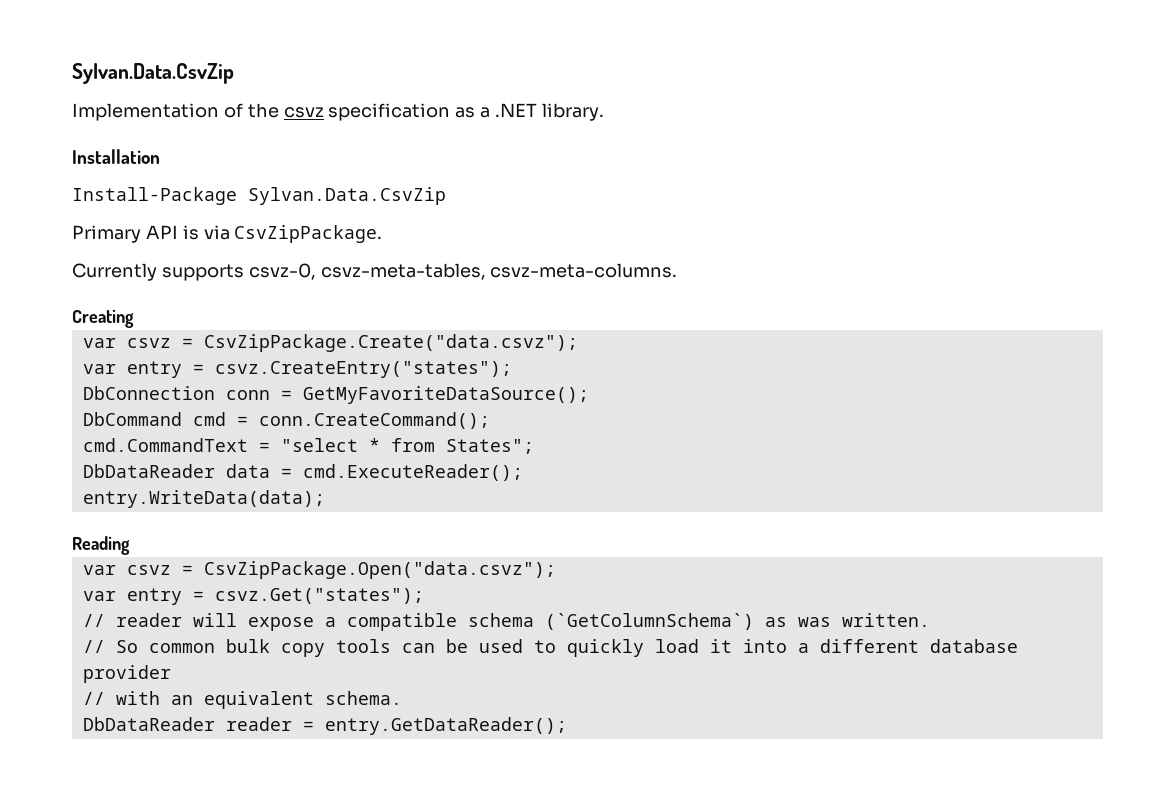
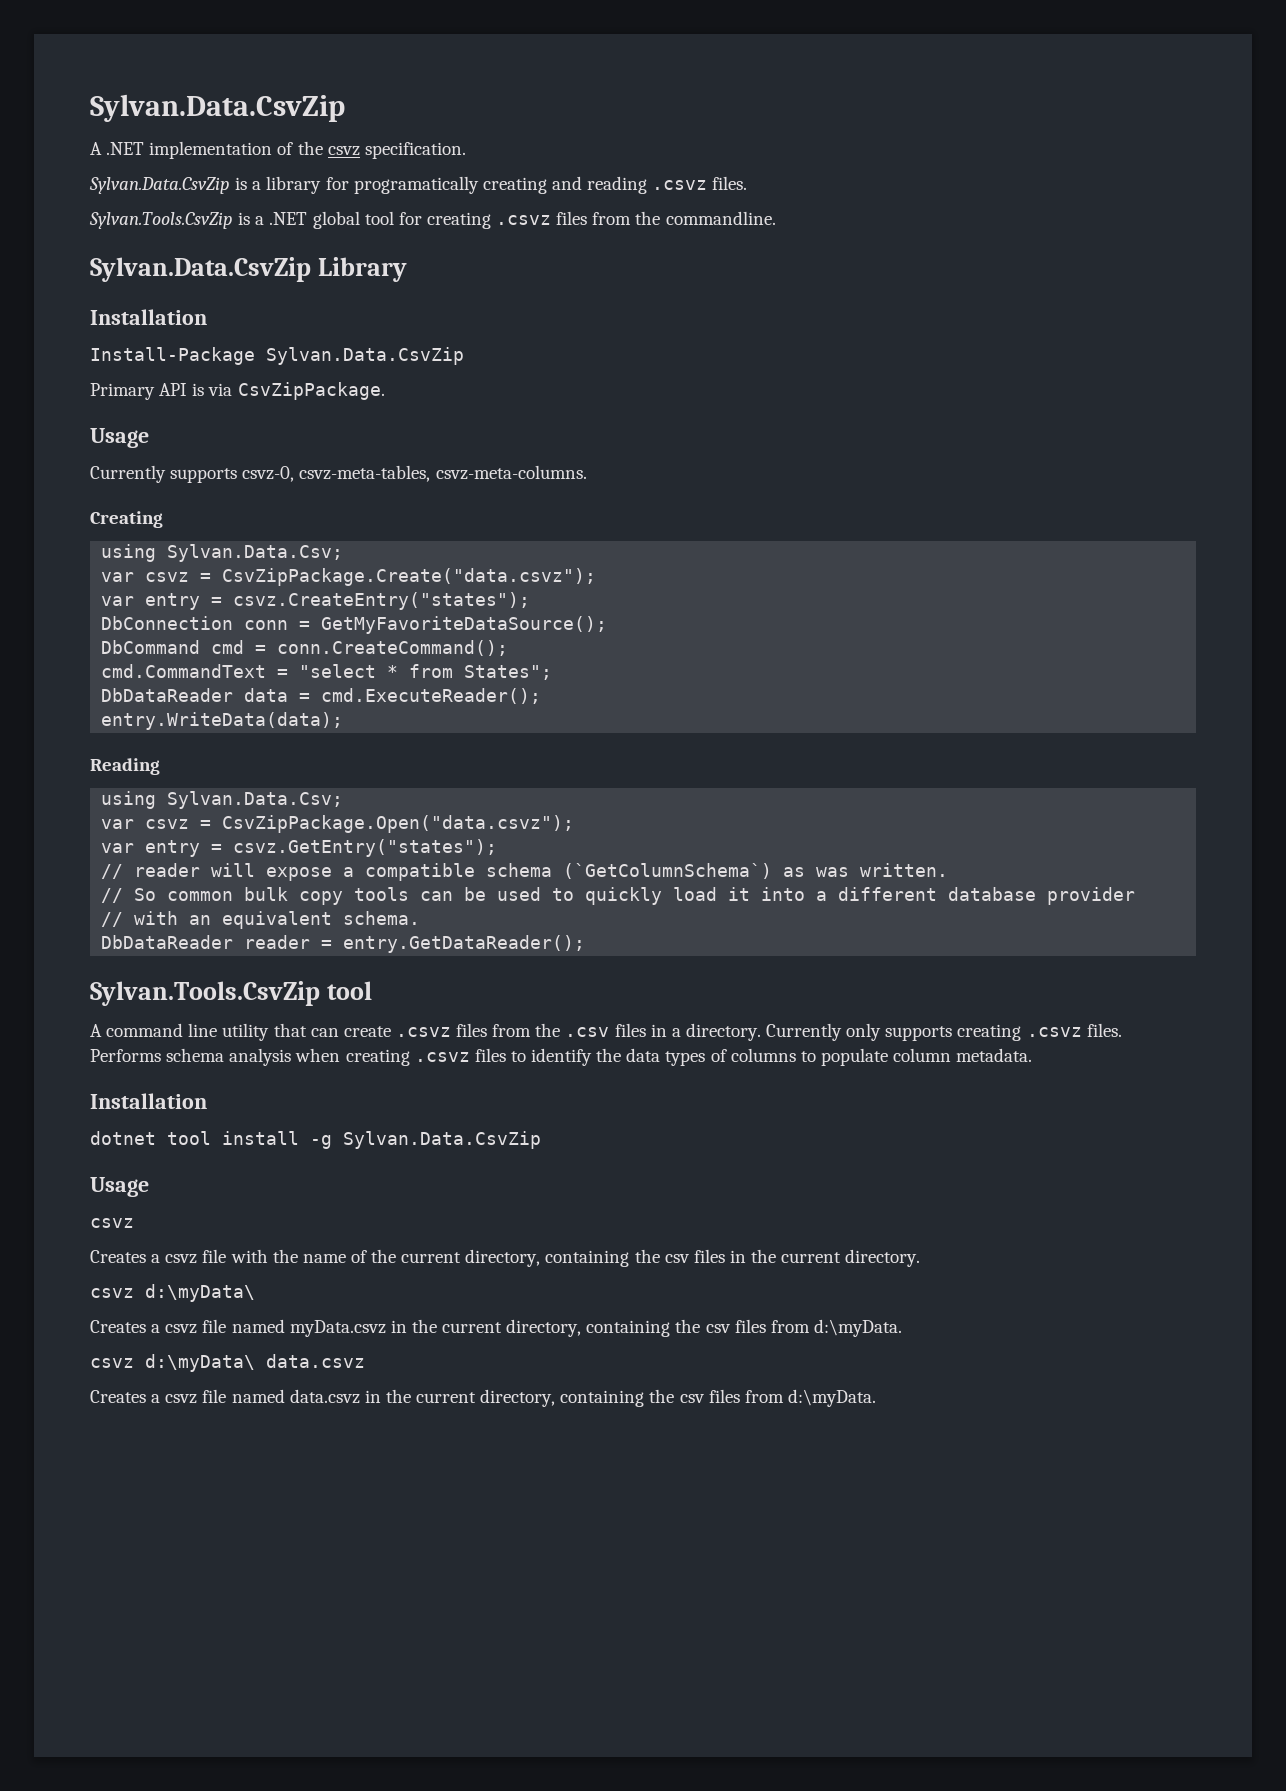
[72,63,234,84] [72,103,604,121] Sylvan.Data.CsvZip // Implementation of the csvz specification as a .NET library. -> [90,94,345,122] [90,141,466,159] [89,176,748,194] [89,211,776,229] [90,257,407,282] Sylvan.Data.CsvZip // A .NET implementation of the csvz specification. // Sylvan.Data.CsvZip is a library for programatically creating and reading .csvz files. // Sylvan.Tools.CsvZip is a .NET global tool for creating .csvz files from the commandline. // Sylvan.Data.CsvZip Library
(383, 234) none -> [90,428,149,448] // Usage
(134, 318) none -> [101,544,344,562] // using Sylvan.Data.Csv;
(130, 545) none -> [101,791,344,809] // using Sylvan.Data.Csv;
[214,588,424,604] csvz.Get("states"); -> [233,839,498,857] csvz.GetEntry("states");
(567, 726) none -> [90,981,372,1006] [90,1023,1122,1041] [90,1048,1033,1066] [90,1093,207,1109] [90,1131,541,1149] [90,1177,149,1197] [90,1218,134,1228] [90,1249,921,1267] [90,1284,255,1302] [90,1319,902,1337] [90,1354,365,1372] [90,1389,876,1407] // Sylvan.Tools.CsvZip tool // A command line utility that can create .csvz files from the .csv files in a directory. Currently only supports creating .csvz files. Performs schema analysis when creating .csvz files to identify the data types of columns to populate column metadata. // Installation // dotnet tool install -g Sylvan.Data.CsvZip // Usage // csvz // Creates a csvz file with the name of the current directory, containing the csv files in the current directory. // csvz d:\myData\ // Creates a csvz file named myData.csvz in the current directory, containing the csv files from d:\myData. // csvz d:\myData\ data.csvz // Creates a csvz file named data.csvz in the current directory, containing the csv files from d:\myData.

